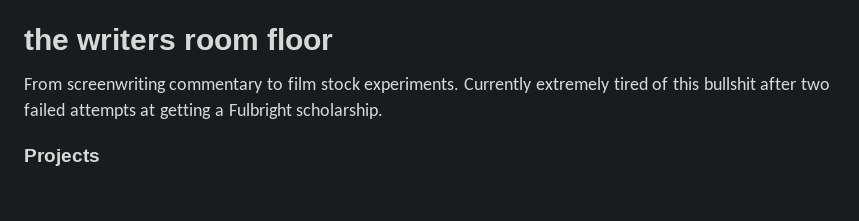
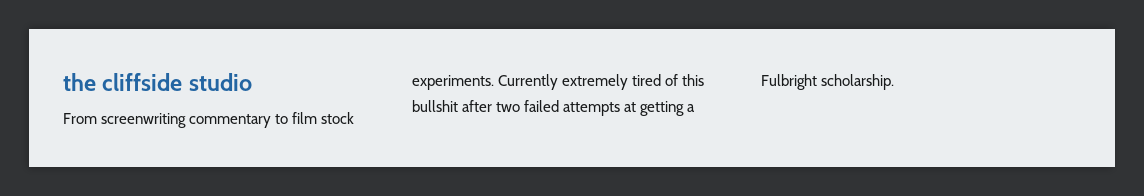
[76,28,334,50] writers room floor -> [102,73,252,91] cliffside studio
[24,149,100,166] // Projects -> (895, 82) none

